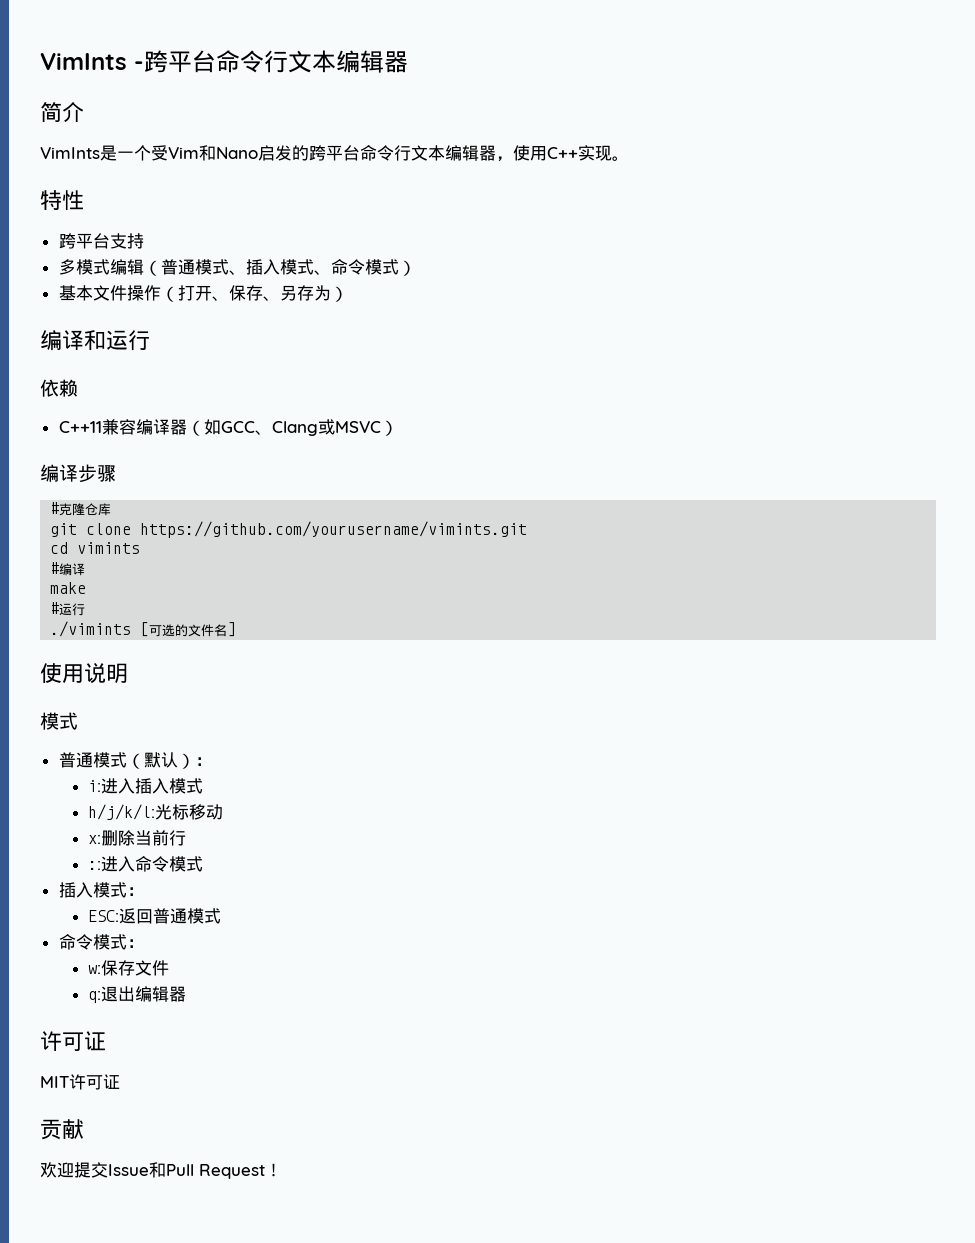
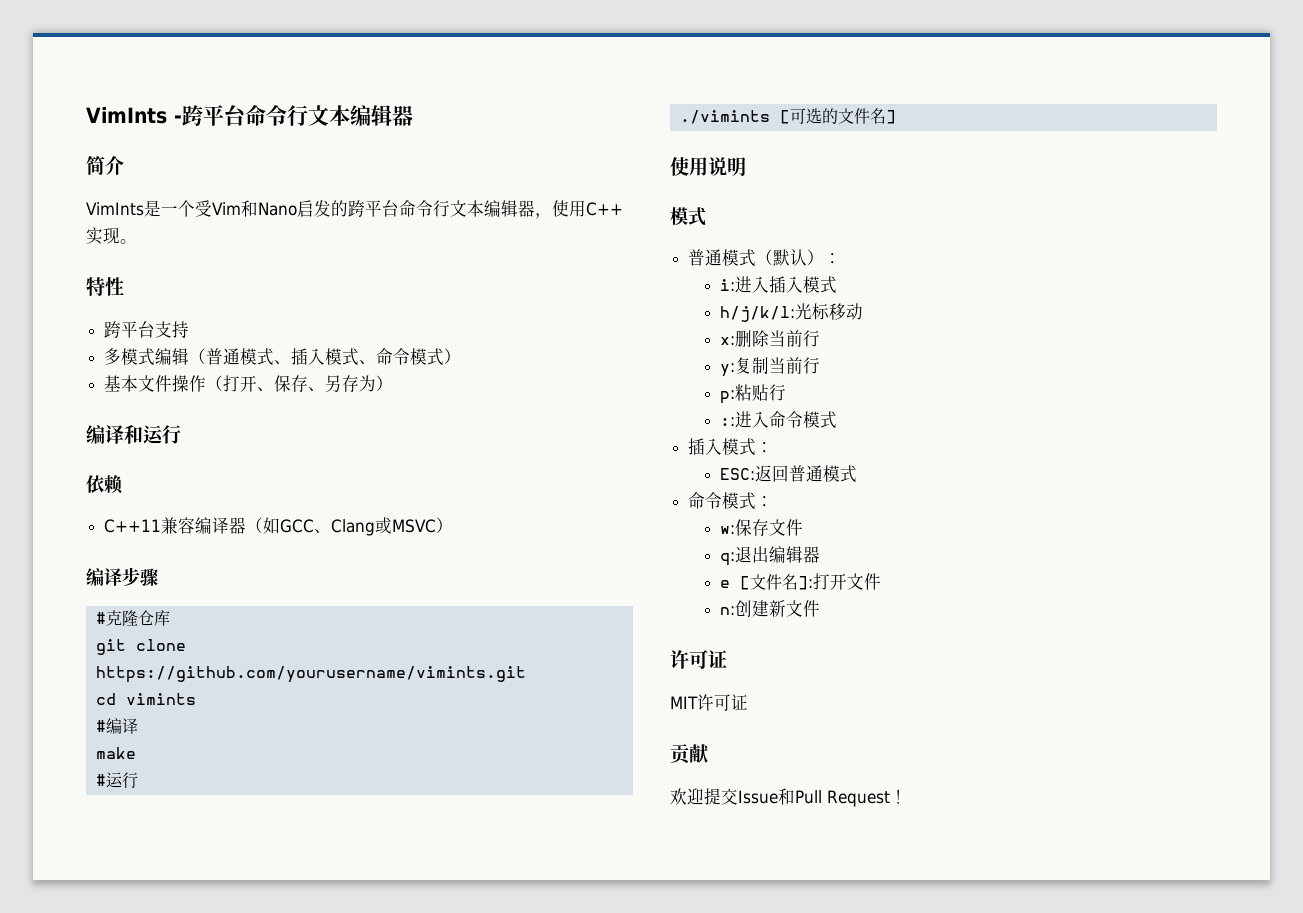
(186, 838) none -> [720,357,821,377] [720,384,787,404] // y:复制当前行 // p:粘贴行
(186, 994) none -> [720,573,882,590] [720,600,821,617] // e [文件名]:打开文件 // n:创建新文件

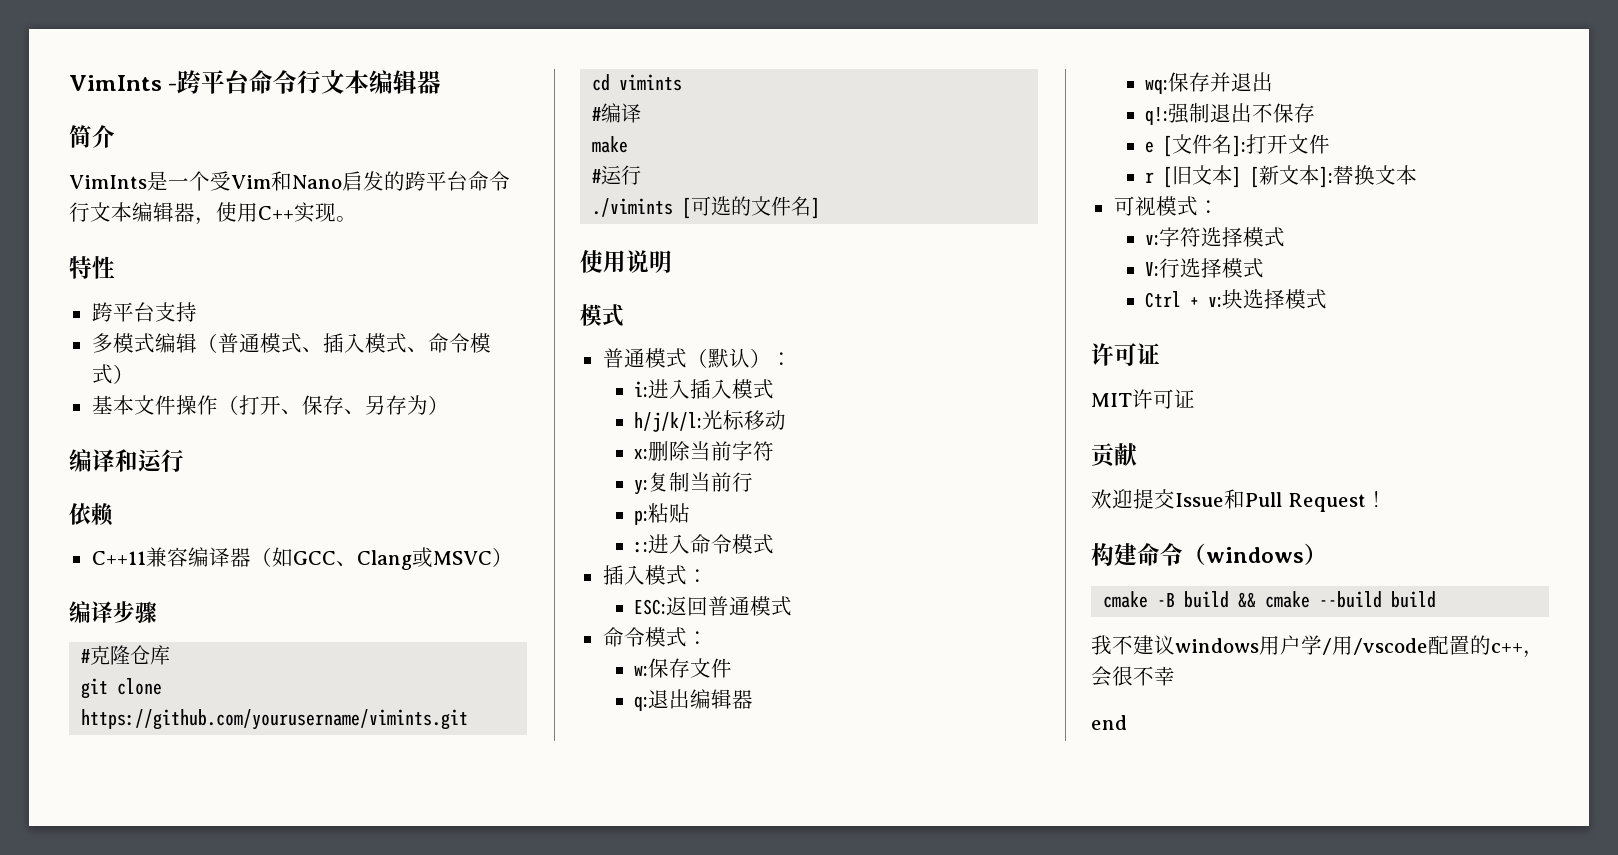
[803,330,821,347] 行 -> [732,441,775,461] 字符
[769,384,787,401] 行 -> (691, 513) none
(821, 554) none -> [1145,72,1274,94] [1145,103,1316,125] // wq:保存并退出 // q!:强制退出不保存
[720,600,821,617] n:创建新文件 -> [1145,165,1418,188] [1113,196,1219,216] [1145,227,1286,247] [1145,258,1265,278] [1145,289,1328,309] r [旧文本] [新文本]:替换文本 // 可视模式： // v:字符选择模式 // V:行选择模式 // Ctrl + v:块选择模式
(907, 796) none -> [1091,543,1327,566] [1103,591,1437,608] [1091,635,1544,658] [1091,666,1175,687] [1091,715,1127,730] // 构建命令（windows） // cmake -B build && cmake --build build // 我不建议windows用户学/用/vscode配置的c++，会很不幸 // end

